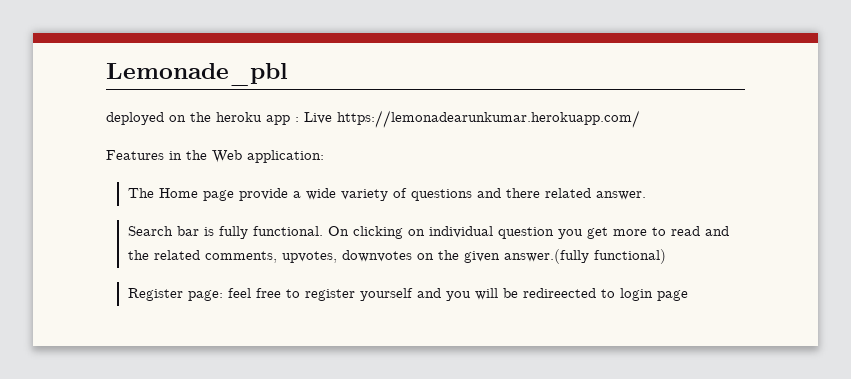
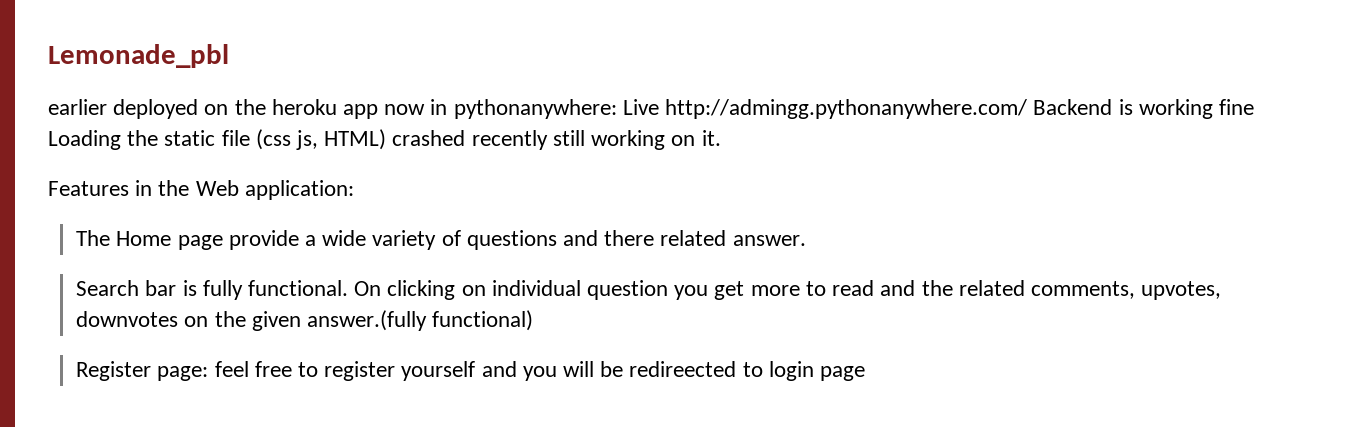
(288, 74) none -> [48,99,107,115] earlier
[295,110,640,128] : Live https://lemonadearunkumar.herokuapp.com/ -> [384,99,1254,119] [48,129,721,150] now in pythonanywhere: Live http://admingg.pythonanywhere.com/ Backend is working fine Loading the static file (css js, HTML) crashed recently still working on it.

